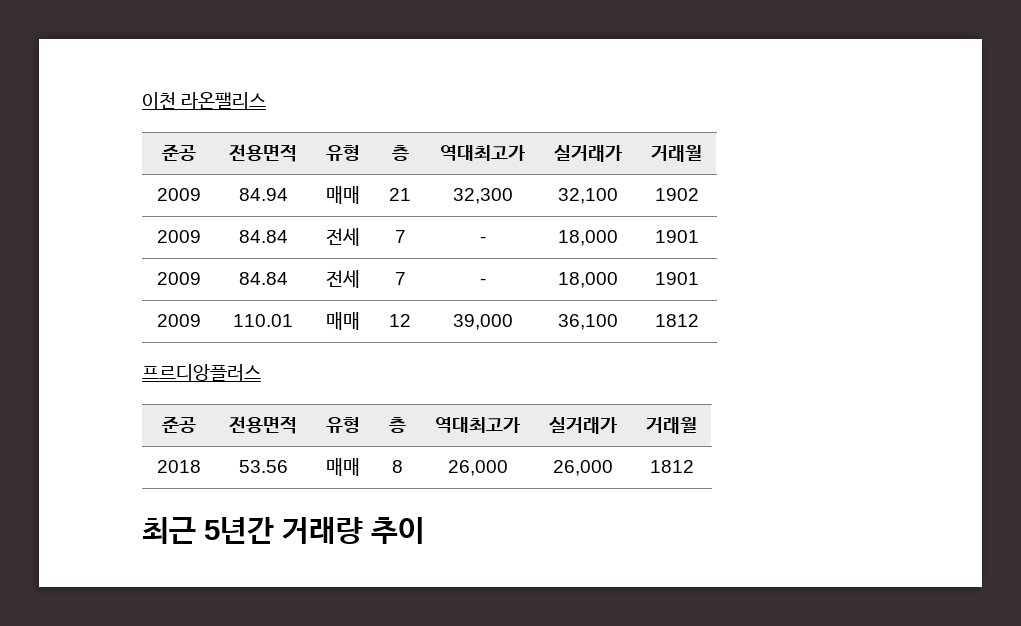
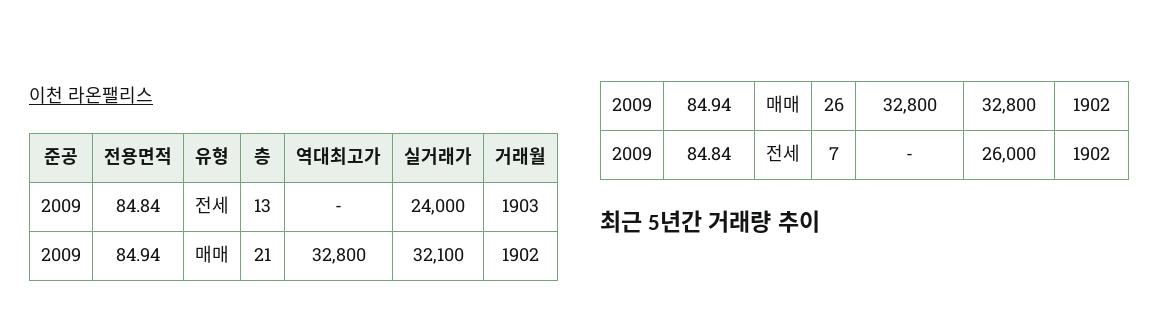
(702, 153) none -> [41,199,81,213] [116,199,160,213] [195,196,229,214] [254,199,271,213] [335,205,342,212] [411,199,465,215] [502,199,539,213] // 2009 | 84.84 | 전세 | 13 | - | 24,000 | 1903
[452,188,513,204] 32,300 -> [311,248,366,264] 32,800
[156,230,201,243] [238,230,288,243] [326,228,360,246] [394,230,406,243] [479,236,486,243] [558,230,618,246] [654,230,699,243] [156,272,201,285] [238,272,288,285] [326,270,360,288] [394,272,406,285] [479,278,486,285] [558,272,618,288] [654,272,699,285] [156,314,201,327] [233,314,293,327] [326,312,360,330] [389,314,411,327] [452,314,513,330] [558,314,618,330] [654,314,699,327] [142,364,261,382] [161,416,196,433] [229,416,297,434] [326,417,360,433] [389,417,406,433] [435,417,520,433] [549,417,617,434] [646,417,697,434] [156,460,201,473] [238,460,288,473] [326,458,360,476] [392,460,403,473] [447,460,508,476] [553,460,613,476] [649,460,694,473] // 2009 | 84.84 | 전세 | 7 | - | 18,000 | 1901 // 2009 | 84.84 | 전세 | 7 | - | 18,000 | 1901 // 2009 | 110.01 | 매매 | 12 | 39,000 | 36,100 | 1812 // 프르디앙플러스 // 준공 | 전용면적 | 유형 | 층 | 역대최고가 | 실거래가 | 거래월 // 2018 | 53.56 | 매매 | 8 | 26,000 | 26,000 | 1812 -> [612,98,652,112] [687,98,731,112] [766,95,800,113] [823,98,844,112] [882,98,937,114] [982,98,1036,114] [1073,98,1110,112] [612,147,652,161] [687,147,731,161] [766,144,800,162] [828,147,839,160] [906,153,913,160] [982,147,1036,163] [1073,147,1110,161] // 2009 | 84.94 | 매매 | 26 | 32,800 | 32,800 | 1902 // 2009 | 84.84 | 전세 | 7 | - | 26,000 | 1902

